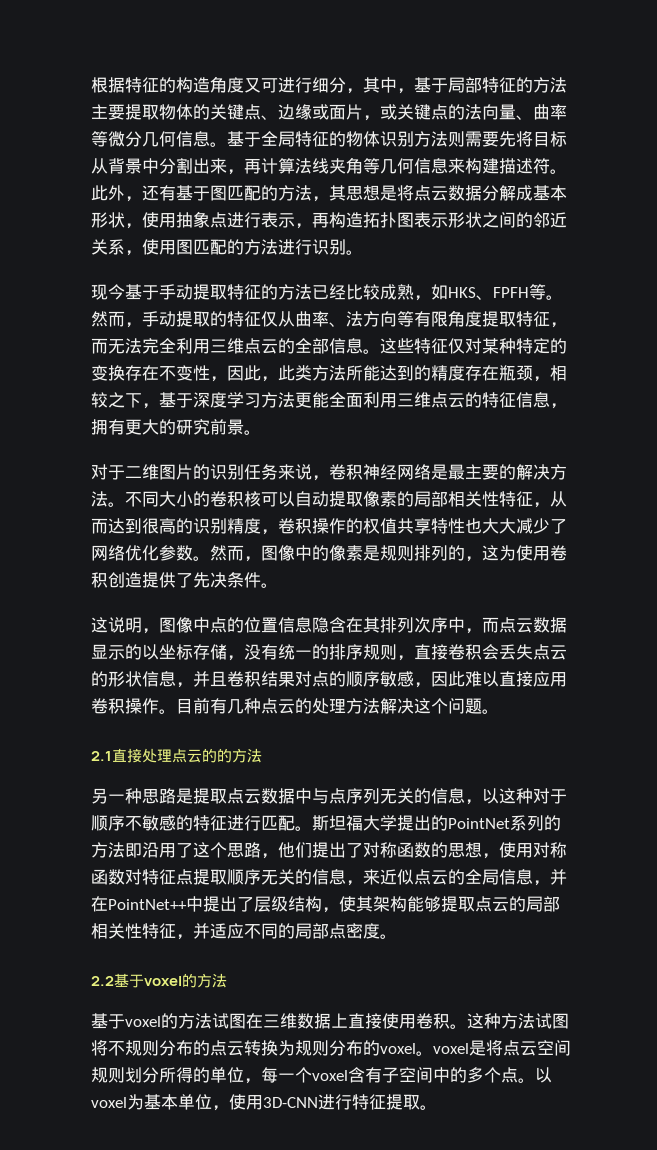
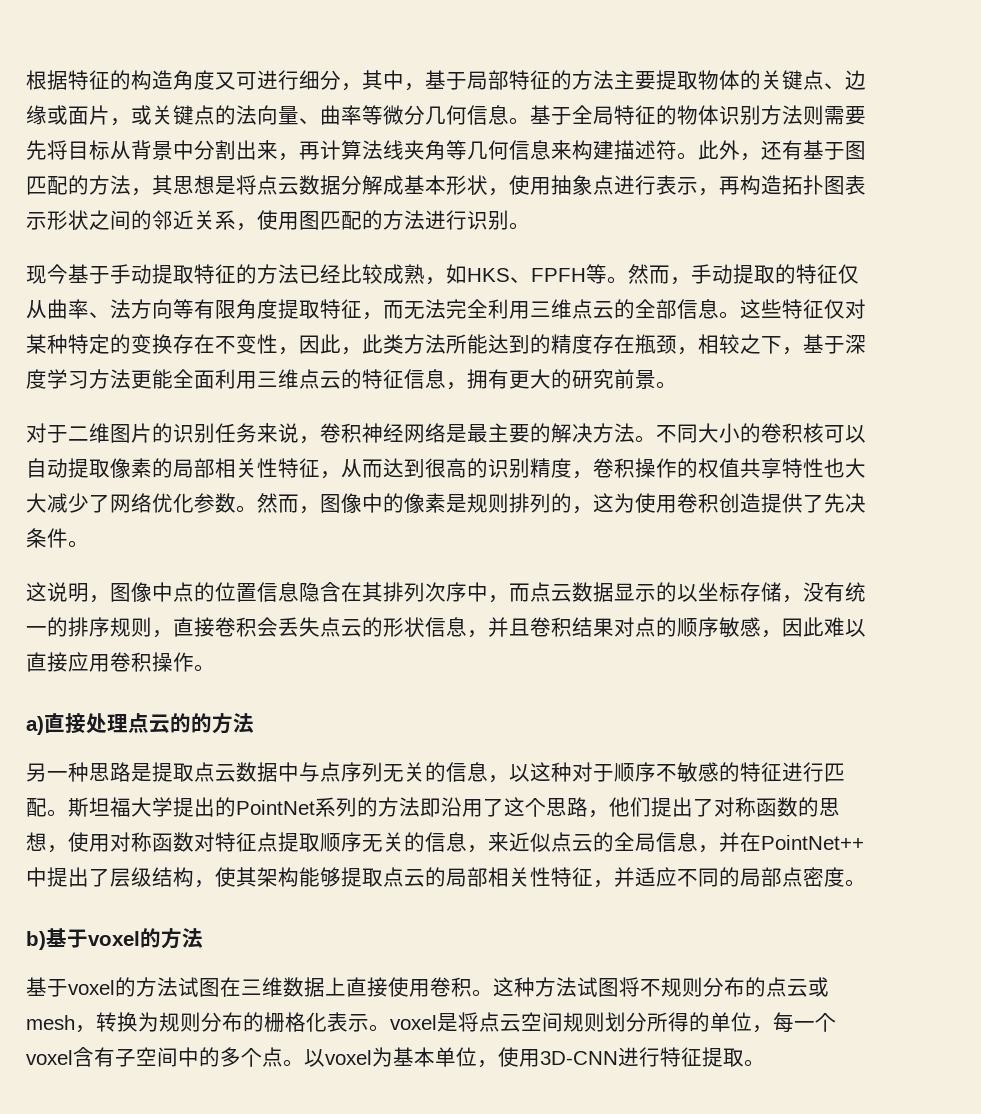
[176,698,499,714] [91,751,112,761] 目前有几种点云的处理方法解决这个问题。 // 2.1 -> [26,716,44,735] // a)
[91,976,114,986] 2.2 -> [26,931,46,950] b)
(244, 1048) none -> [808,977,829,997] [26,1015,96,1033] 或mesh，
[380,1043,416,1054] voxel -> [264,1012,369,1032] 栅格化表示

